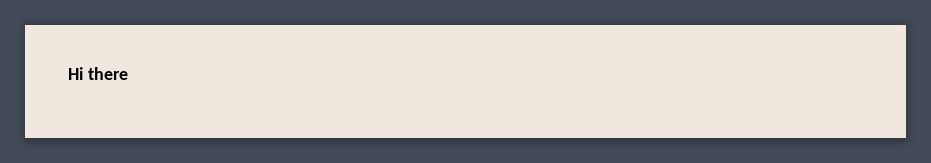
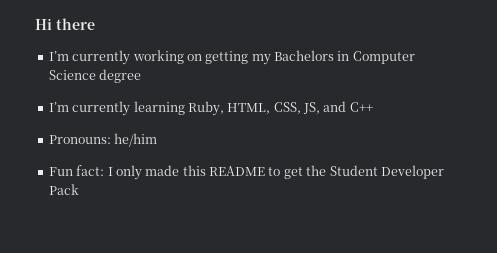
(128, 73) none -> [48,50,415,65] [48,69,142,83] [48,101,373,116] [48,133,158,147] [48,165,444,180] [48,184,79,195] // I’m currently working on getting my Bachelors in Computer Science degree // I’m currently learning Ruby, HTML, CSS, JS, and C++ // Pronouns: he/him // Fun fact: I only made this README to get the Student Developer Pack

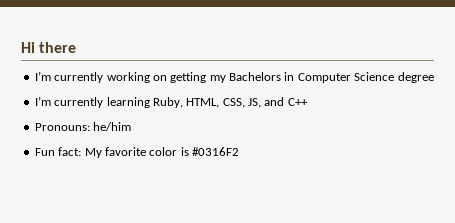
[107,165,444,180] [48,184,79,195] I only made this README to get the Student Developer Pack -> [84,147,239,158] My favorite color is #0316F2

